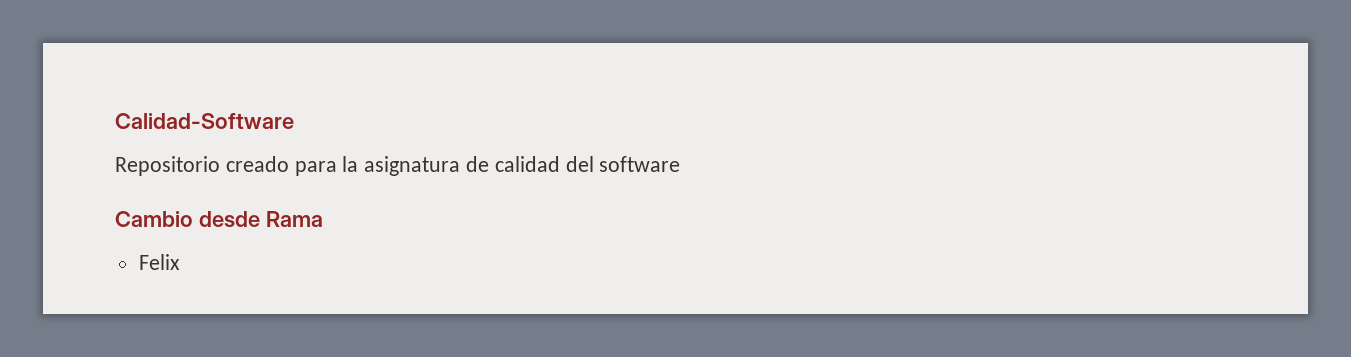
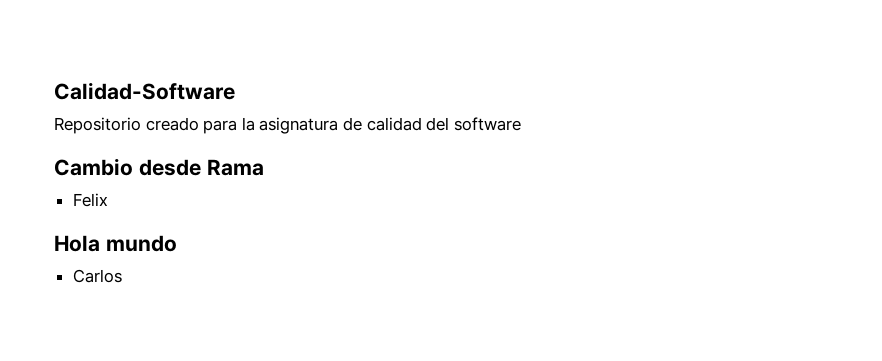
(180, 262) none -> [54,235,177,252] [72,269,122,283] // Hola mundo // Carlos

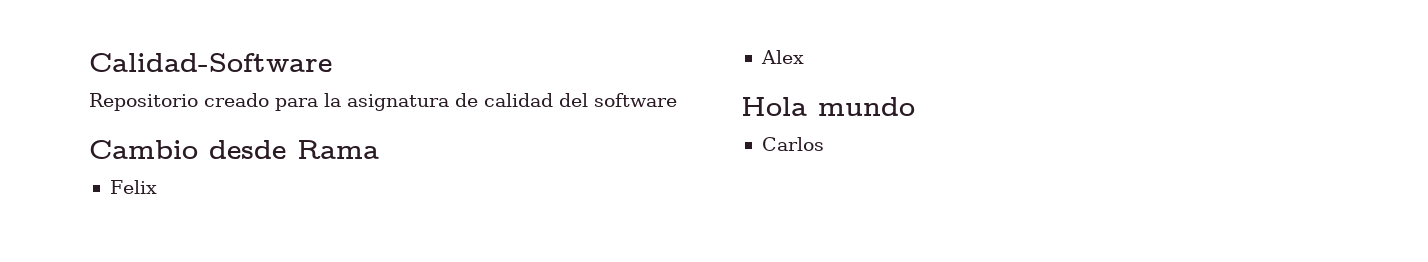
(108, 200) none -> [760,50,804,64] // Alex

